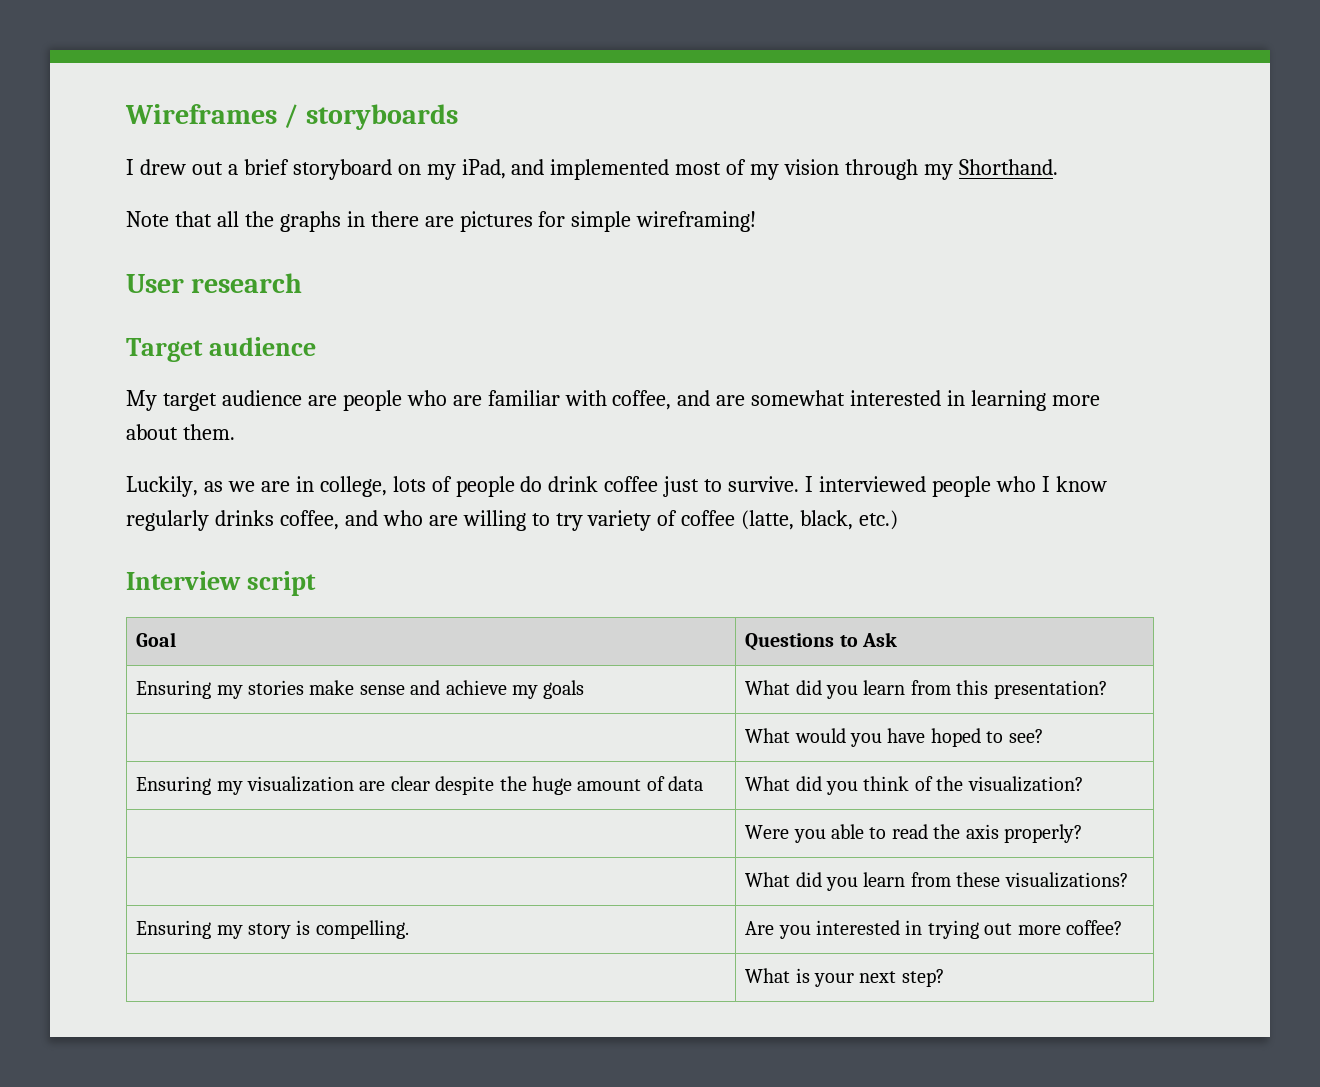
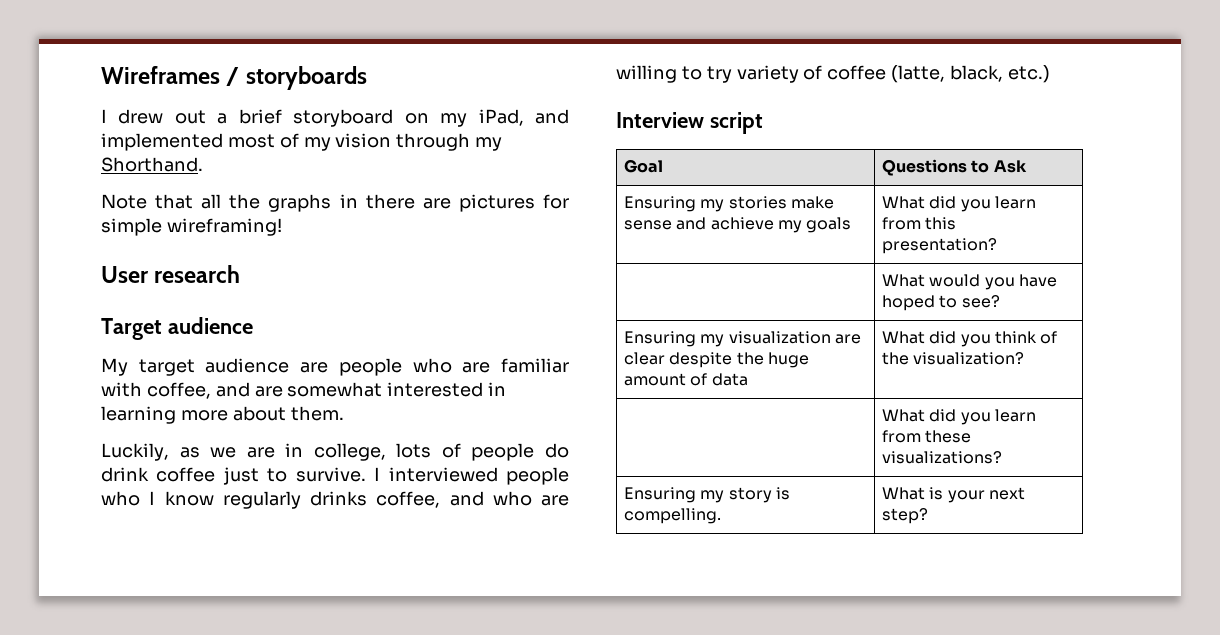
[745,824,1083,843] // | Were you able to read the axis properly? -> (1025, 358) none
[745,920,1123,939] | Are you interested in trying out more coffee? // -> (722, 516) none

